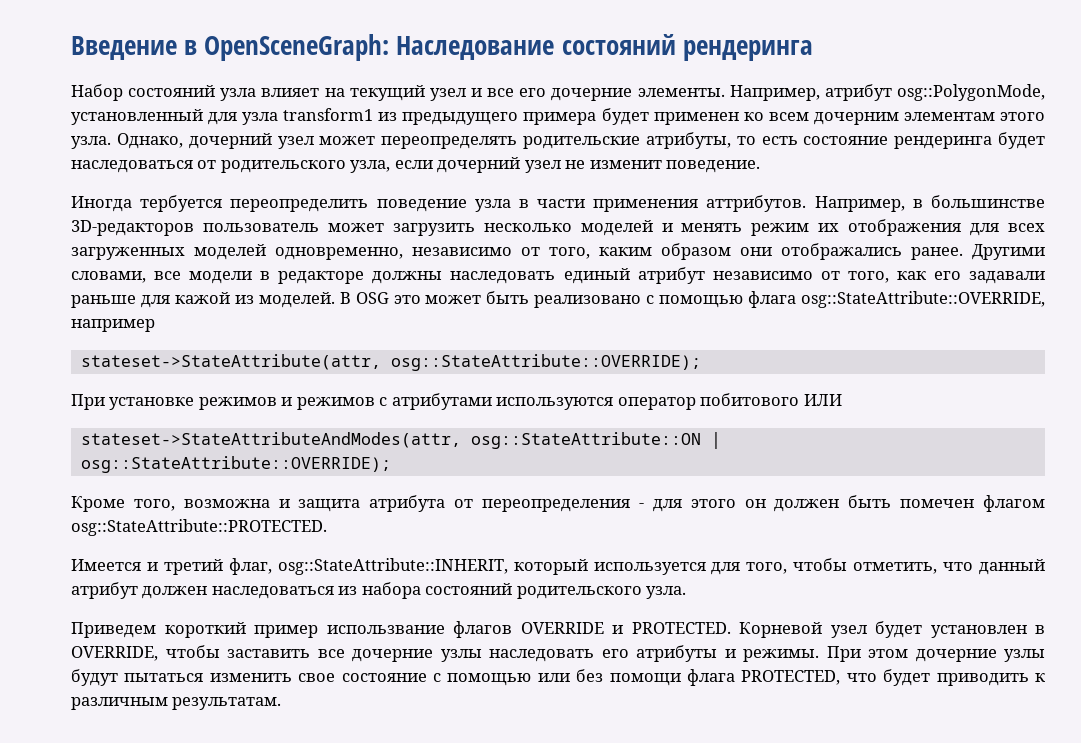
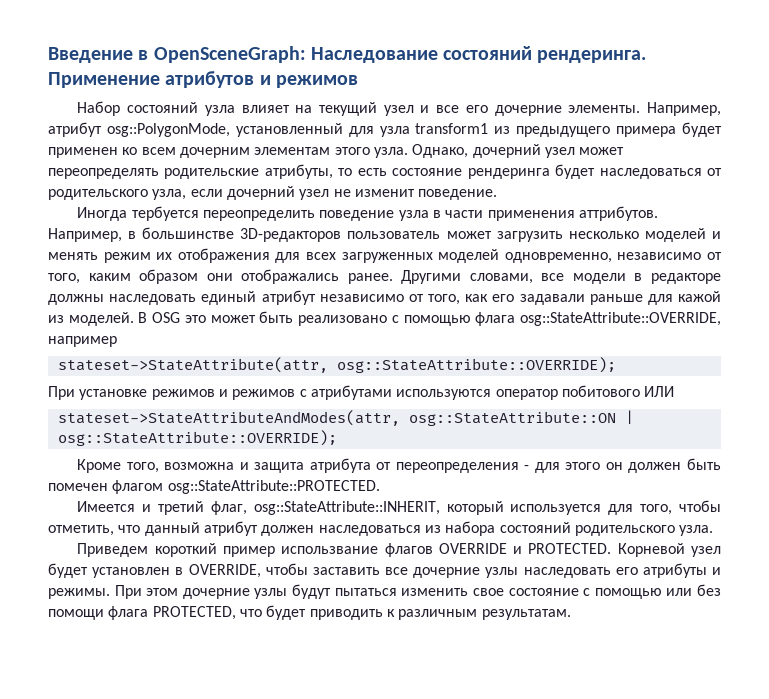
[682,40,813,61] рендеринга -> [537,50,647,63] [48,71,358,88] рендеринга. Применение атрибутов и режимов

